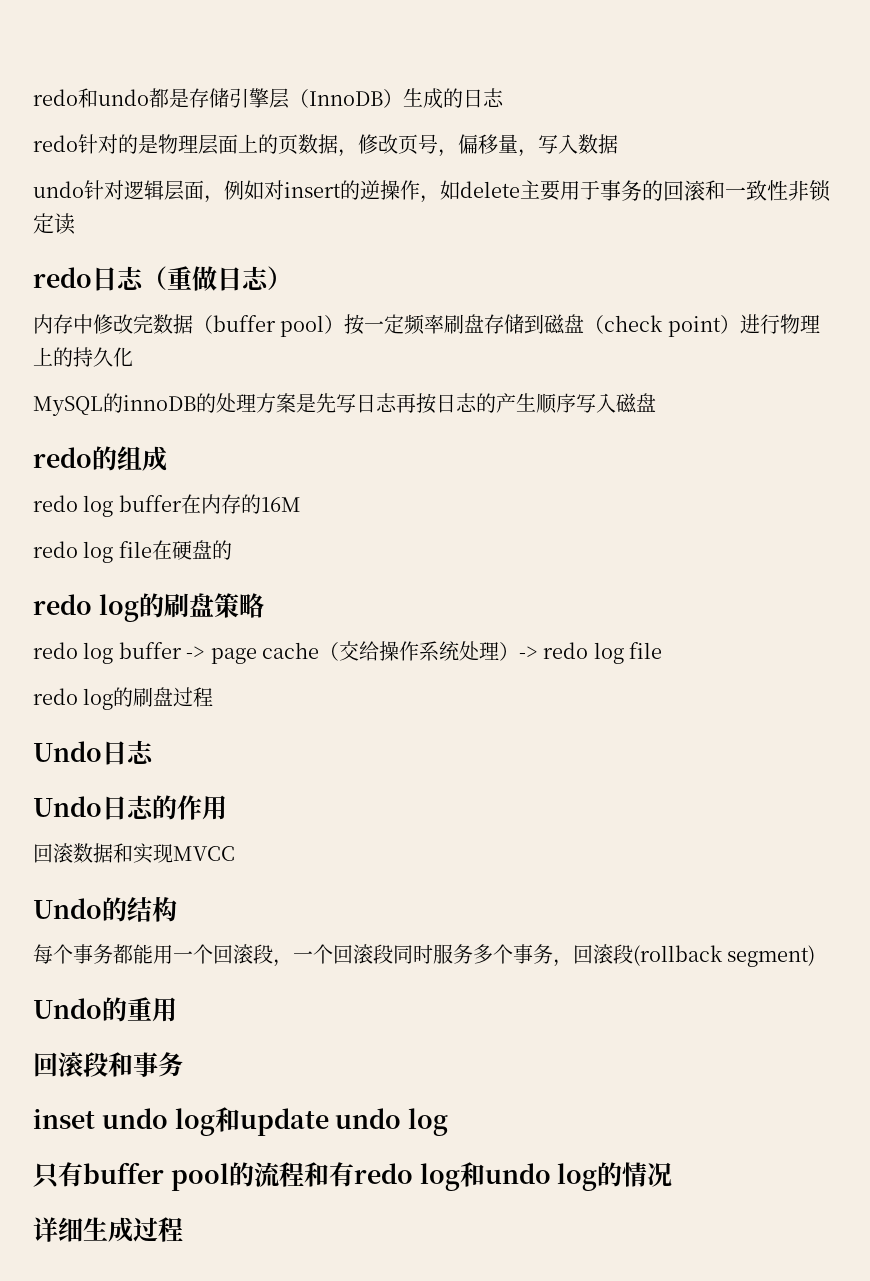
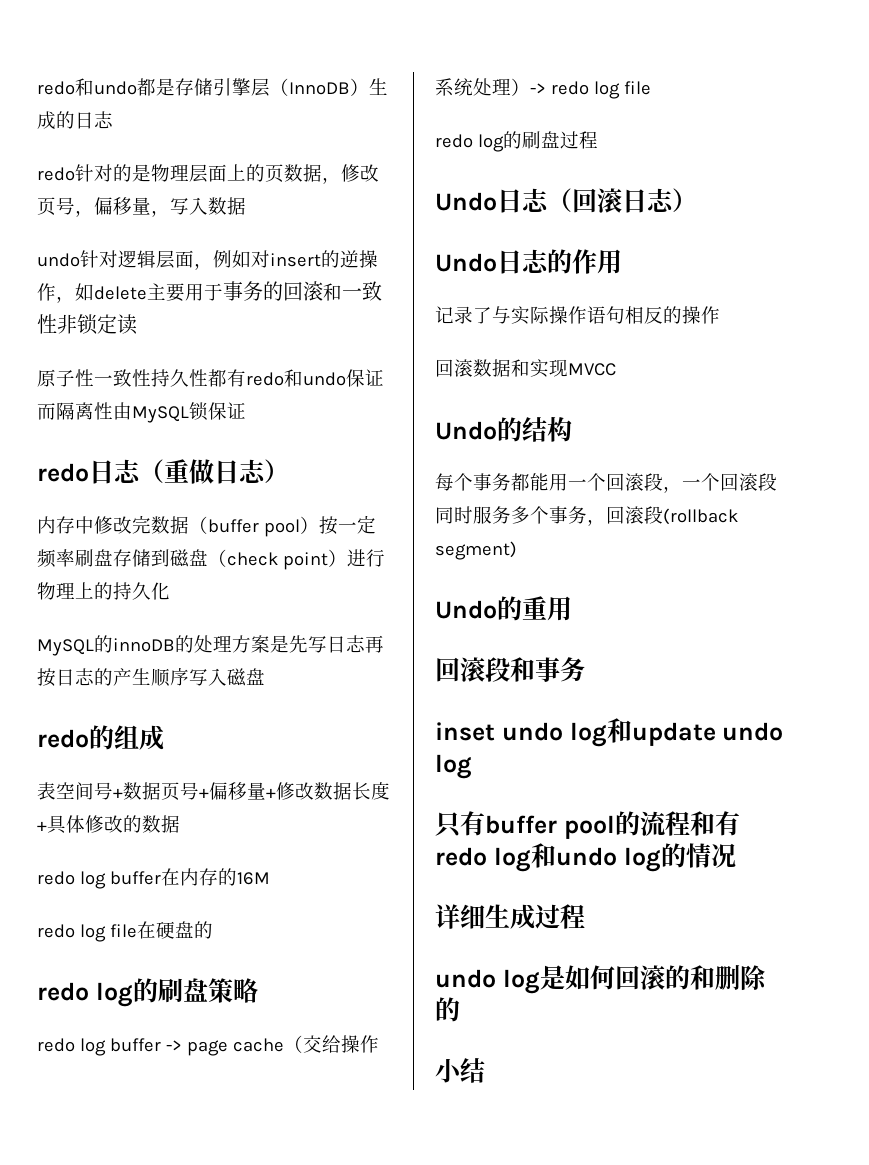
(75, 224) none -> [37,369,384,387] [37,402,246,423] // 原子性一致性持久性都有redo和undo保证而隔离性由MySQL锁保证
(167, 458) none -> [37,782,390,801] [37,815,180,834] // 表空间号+数据页号+偏移量+修改数据长度+具体修改的数据
(154, 752) none -> [547,188,697,213] （回滚日志）
(227, 807) none -> [435,306,720,325] // 记录了与实际操作语句相反的操作
(183, 1229) none -> [435,965,767,994] [435,997,460,1022] [435,1058,485,1083] // undo log是如何回滚的和删除的 // 小结

